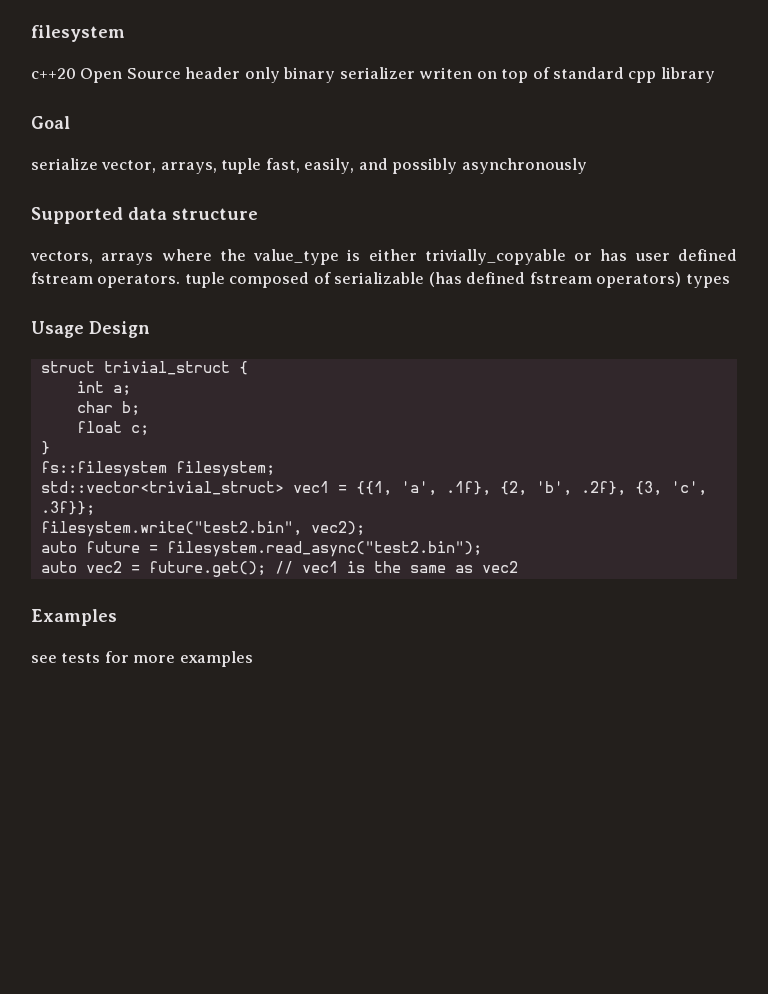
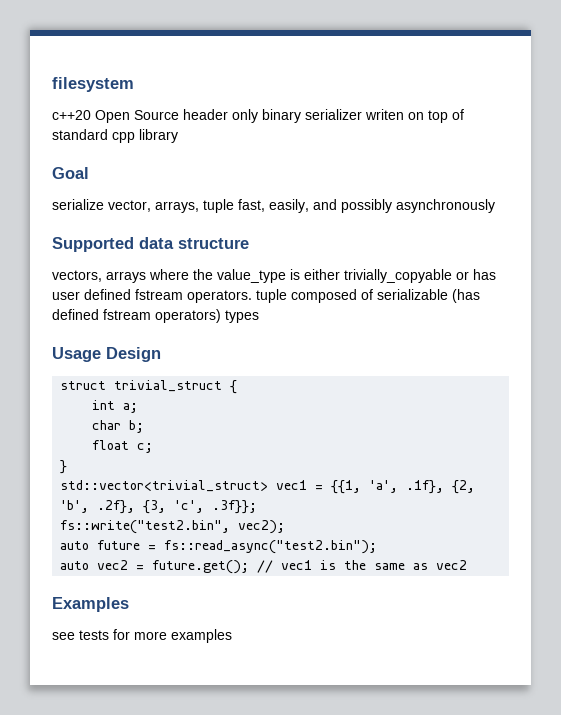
[40,461,275,477] // fs::filesystem filesystem; -> (68, 467) none
[40,521,302,537] filesystem.write("test2.bin", -> [60,520,231,534] fs::write("test2.bin",
[166,541,482,557] filesystem.read_async("test2.bin"); -> [164,540,378,554] fs::read_async("test2.bin");

